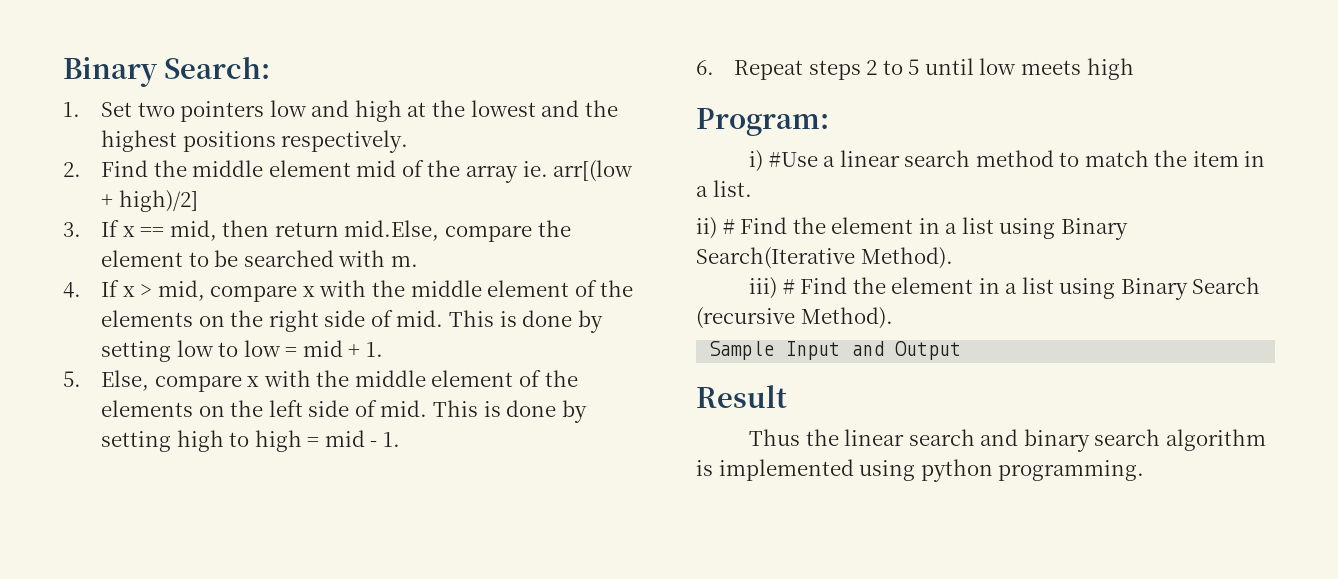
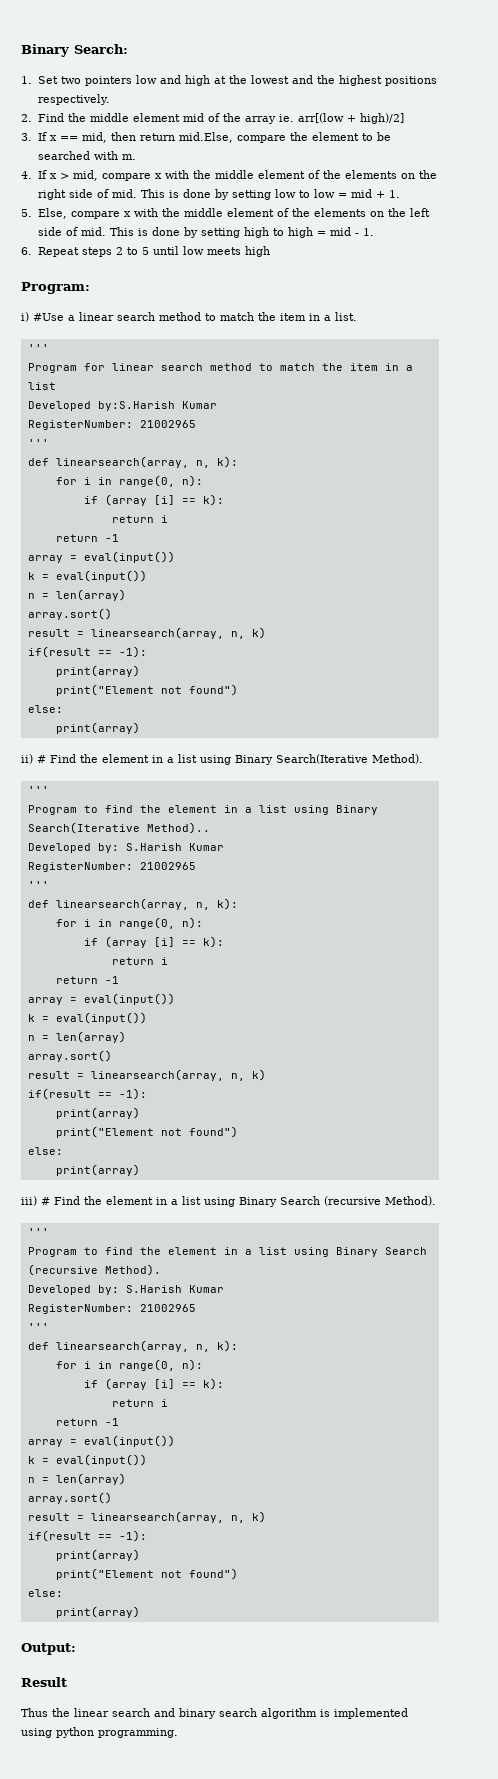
(752, 188) none -> [27,344,49,352] [27,363,413,373] [27,382,56,390] [27,401,217,411] [27,420,196,430] [27,439,49,447] [27,456,238,468] [55,475,203,487] [83,494,224,506] [111,515,168,523] [55,534,119,542] [27,551,175,563] [27,570,147,582] [27,589,126,601] [27,608,112,620] [27,627,266,639] [27,646,147,658] [55,665,140,677] [55,684,238,696] [27,705,63,713] [55,722,140,734] // ''' // Program for linear search method to match the item in a list // Developed by:S.Harish Kumar // RegisterNumber: 21002965 // ''' // def linearsearch(array, n, k): // for i in range(0, n): // if (array [i] == k): // return i // return -1 // array = eval(input()) // k = eval(input()) // n = len(array) // array.sort() // result = linearsearch(array, n, k) // if(result == -1): // print(array) // print("Element not found") // else: // print(array)
(953, 258) none -> [27,786,49,794] [27,805,378,815] [27,822,210,834] [27,843,224,853] [27,862,196,872] [27,881,49,889] [27,898,238,910] [55,917,203,929] [83,936,224,948] [111,957,168,965] [55,976,119,984] [27,993,175,1005] [27,1012,147,1024] [27,1031,126,1043] [27,1050,112,1062] [27,1069,266,1081] [27,1088,147,1100] [55,1107,140,1119] [55,1126,238,1138] [27,1147,63,1155] [55,1164,140,1176] // ''' // Program to find the element in a list using Binary Search(Iterative Method).. // Developed by: S.Harish Kumar // RegisterNumber: 21002965 // ''' // def linearsearch(array, n, k): // for i in range(0, n): // if (array [i] == k): // return i // return -1 // array = eval(input()) // k = eval(input()) // n = len(array) // array.sort() // result = linearsearch(array, n, k) // if(result == -1): // print(array) // print("Element not found") // else: // print(array)
[708,341,962,360] Sample Input and Output -> [27,1228,49,1236] [27,1247,427,1257] [27,1264,161,1276] [27,1285,224,1295] [27,1304,196,1314] [27,1323,49,1331] [27,1340,238,1352] [55,1359,203,1371] [83,1378,224,1390] [111,1399,168,1407] [55,1418,119,1426] [27,1435,175,1447] [27,1454,147,1466] [27,1473,126,1485] [27,1492,112,1504] [27,1511,266,1523] [27,1530,147,1542] [55,1549,140,1561] [55,1568,238,1580] [27,1589,63,1597] [55,1606,140,1618] [21,1643,76,1655] ''' // Program to find the element in a list using Binary Search (recursive Method). // Developed by: S.Harish Kumar // RegisterNumber: 21002965 // ''' // def linearsearch(array, n, k): // for i in range(0, n): // if (array [i] == k): // return i // return -1 // array = eval(input()) // k = eval(input()) // n = len(array) // array.sort() // result = linearsearch(array, n, k) // if(result == -1): // print(array) // print("Element not found") // else: // print(array) // Output:

